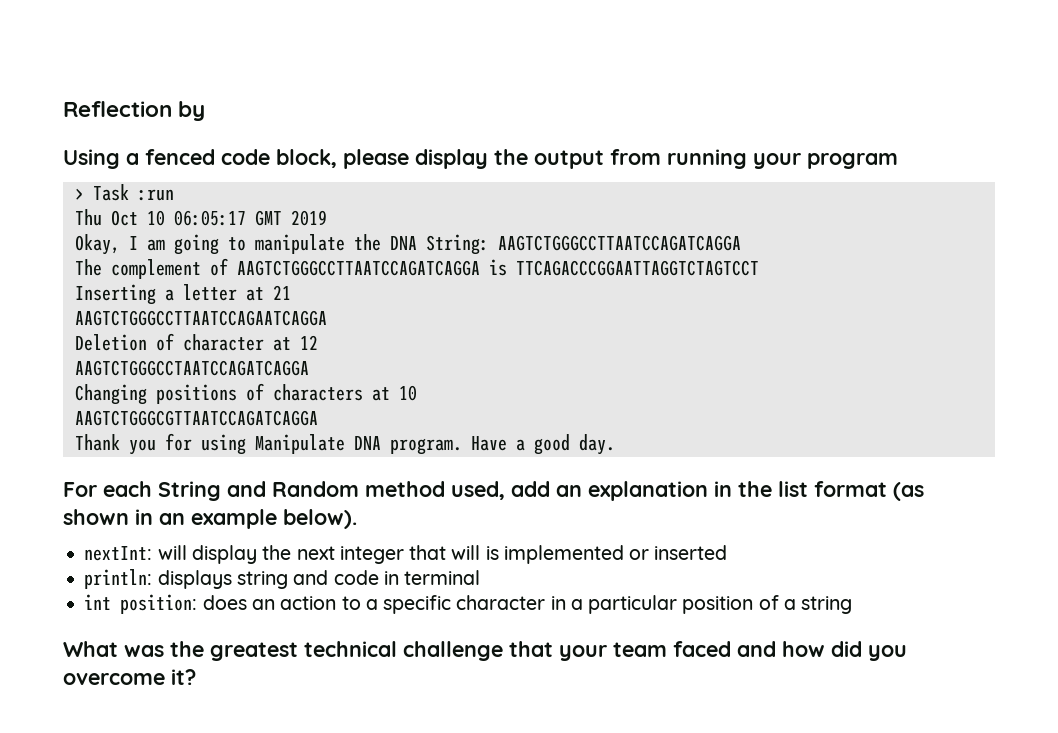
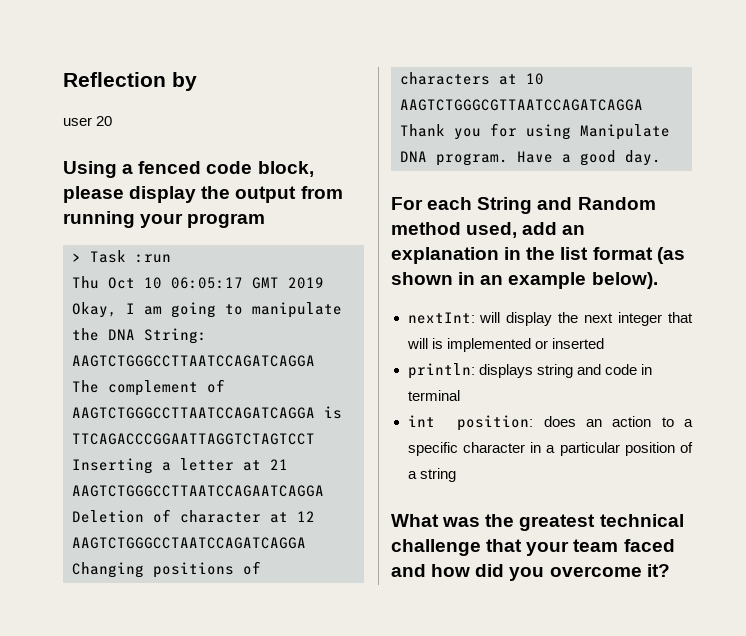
(206, 111) none -> [63,116,113,126] // user 20

